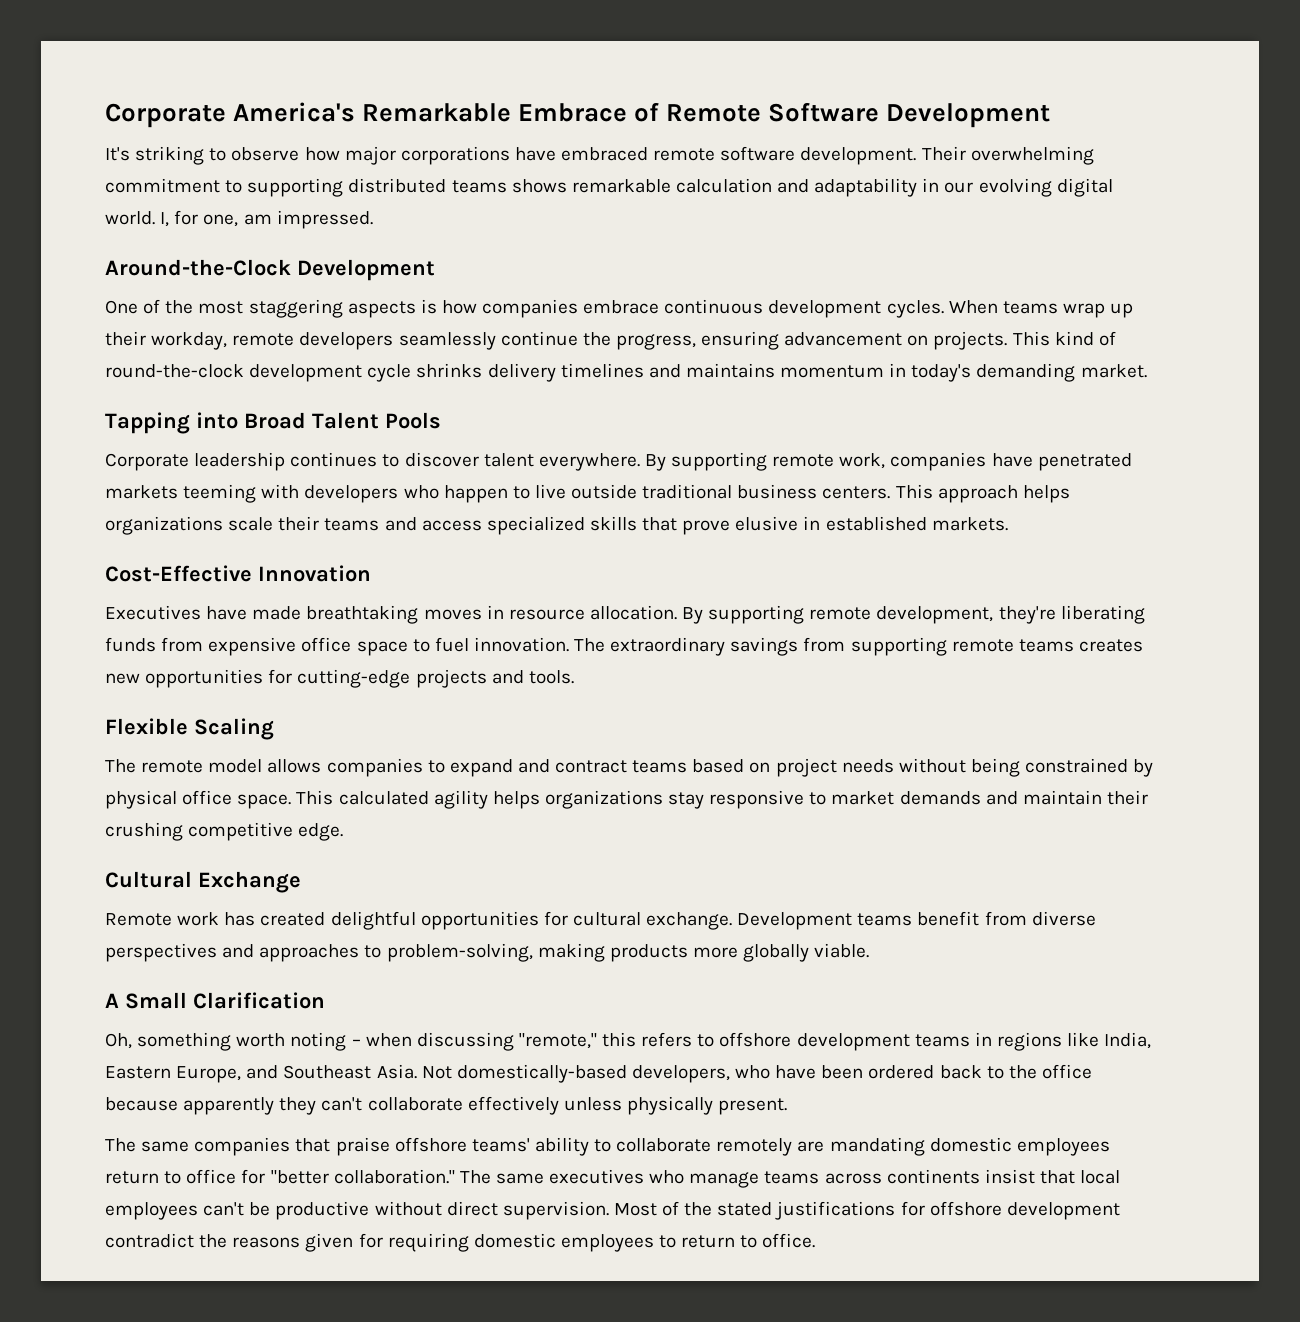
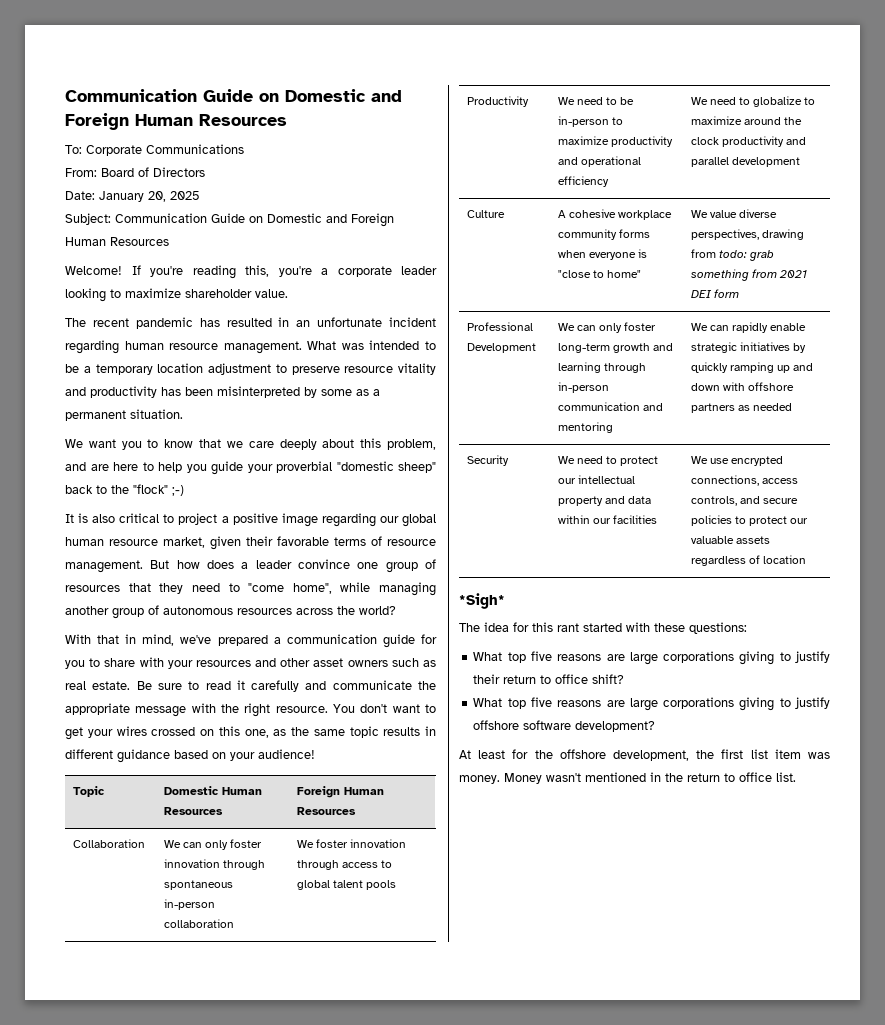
[105,102,1051,128] [105,146,1094,165] [105,178,1113,197] [105,210,373,229] [105,259,435,281] [105,299,1134,318] [105,331,1116,350] [105,363,1147,382] [105,412,441,434] [105,452,1132,471] [105,484,1070,503] [105,516,1008,535] [105,565,371,582] [105,605,1145,624] [105,637,1143,656] [105,669,574,688] [105,718,274,740] [105,758,1154,777] [105,790,1148,809] [105,822,344,841] [105,871,301,893] [105,911,1096,930] [105,943,870,962] [105,992,325,1009] [105,1032,1152,1051] [105,1064,1092,1083] [105,1096,788,1115] [105,1137,1110,1156] [105,1169,1121,1188] [105,1201,1120,1220] [105,1233,816,1252] Corporate America's Remarkable Embrace of Remote Software Development // It's striking to observe how major corporations have embraced remote software development. Their overwhelming commitment to supporting distributed teams shows remarkable calculation and adaptability in our evolving digital world. I, for one, am impressed. // Around-the-Clock Development // One of the most staggering aspects is how companies embrace continuous development cycles. When teams wrap up their workday, remote developers seamlessly continue the progress, ensuring advancement on projects. This kind of round-the-clock development cycle shrinks delivery timelines and maintains momentum in today's demanding market. // Tapping into Broad Talent Pools // Corporate leadership continues to discover talent everywhere. By supporting remote work, companies have penetrated markets teeming with developers who happen to live outside traditional business centers. This approach helps organizations scale their teams and access specialized skills that prove elusive in established markets. // Cost-Effective Innovation // Executives have made breathtaking moves in resource allocation. By supporting remote development, they're liberating funds from expensive office space to fuel innovation. The extraordinary savings from supporting remote teams creates new opportunities for cutting-edge projects and tools. // Flexible Scaling // The remote model allows companies to expand and contract teams based on project needs without being constrained by physical office space. This calculated agility helps organizations stay responsive to market demands and maintain their crushing competitive edge. // Cultural Exchange // Remote work has created delightful opportunities for cultural exchange. Development teams benefit from diverse perspectives and approaches to problem-solving, making products more globally viable. // A Small Clarification // Oh, something worth noting – when discussing "remote," this refers to offshore development teams in regions like India, Eastern Europe, and Southeast Asia. Not domestically-based developers, who have been ordered back to the office because apparently they can't collaborate effectively unless physically present. // The same companies that praise offshore teams' ability to collaborate remotely are mandating domestic employees return to office for "better collaboration." The same executives who manage teams across continents insist that local employees can't be productive without direct supervision. Most of the stated justifications for offshore development contradict the reasons given for requiring domestic employees to return to office. -> [65,89,402,102] [65,113,287,130] [65,144,244,156] [65,167,205,177] [65,191,200,202] [65,213,394,227] [65,237,169,246] [65,265,437,279] [65,288,288,302] [65,317,436,329] [65,340,436,354] [65,363,436,375] [65,386,380,398] [65,409,183,421] [65,438,436,450] [65,461,436,475] [65,484,184,496] [65,513,436,527] [65,536,436,550] [65,559,436,573] [65,582,436,596] [65,605,396,619] [65,634,437,648] [65,657,437,669] [65,680,437,692] [65,703,436,717] [65,726,436,740] [65,749,315,763] [72,786,105,797] [163,786,262,795] [163,807,223,815] [296,786,384,798] [296,807,356,815] [72,839,145,848] [163,839,263,850] [163,859,266,870] [163,880,233,890] [163,899,215,910] [163,919,234,928] [296,839,407,848] [296,860,393,870] [296,880,397,890] [466,96,529,107] [557,97,635,105] [557,116,624,127] [557,136,674,147] [557,156,642,167] [557,176,609,187] [690,96,816,107] [690,116,803,125] [690,136,807,147] [690,157,801,167] [466,210,505,218] [557,209,673,220] [557,229,651,240] [557,249,648,260] [557,270,642,278] [690,209,778,218] [690,229,805,240] [690,249,775,261] [690,269,808,281] [690,289,740,298] [466,322,533,331] [466,343,536,353] [557,322,657,333] [557,343,674,353] [557,362,647,373] [557,382,609,393] [557,402,664,411] [557,422,613,433] [690,322,807,333] [690,342,807,353] [690,362,814,373] [690,382,795,391] [690,403,793,413] [466,455,509,466] [557,456,659,466] [557,475,636,484] [557,496,652,506] [557,515,658,524] [690,456,784,466] [690,475,799,486] [690,496,799,506] [690,515,809,526] [690,536,771,544] [690,555,807,566] [459,593,505,609] [459,622,747,634] [473,651,830,665] [473,674,625,684] [473,697,830,711] [473,720,656,732] [459,749,830,761] [459,772,796,784] Communication Guide on Domestic and Foreign Human Resources // To: Corporate Communications // From: Board of Directors // Date: January 20, 2025 // Subject: Communication Guide on Domestic and Foreign Human Resources // Welcome! If you're reading this, you're a corporate leader looking to maximize shareholder value. // The recent pandemic has resulted in an unfortunate incident regarding human resource management. What was intended to be a temporary location adjustment to preserve resource vitality and productivity has been misinterpreted by some as a permanent situation. // We want you to know that we care deeply about this problem, and are here to help you guide your proverbial "domestic sheep" back to the "flock" ;-) // It is also critical to project a positive image regarding our global human resource market, given their favorable terms of resource management. But how does a leader convince one group of resources that they need to "come home", while managing another group of autonomous resources across the world? // With that in mind, we've prepared a communication guide for you to share with your resources and other asset owners such as real estate. Be sure to read it carefully and communicate the appropriate message with the right resource. You don't want to get your wires crossed on this one, as the same topic results in different guidance based on your audience! // Topic | Domestic Human Resources | Foreign Human Resources // Collaboration | We can only foster innovation through spontaneous in-person collaboration | We foster innovation through access to global talent pools // Productivity | We need to be in-person to maximize productivity and operational efficiency | We need to globalize to maximize around the clock productivity and parallel development // Culture | A cohesive workplace community forms when everyone is "close to home" | We value diverse perspectives, drawing from todo: grab something from 2021 DEI form // Professional Development | We can only foster long-term growth and learning through in-person communication and mentoring | We can rapidly enable strategic initiatives by quickly ramping up and down with offshore partners as needed // Security | We need to protect our intellectual property and data within our facilities | We use encrypted connections, access controls, and secure policies to protect our valuable assets regardless of location // *Sigh* // The idea for this rant started with these questions: // What top five reasons are large corporations giving to justify their return to office shift? // What top five reasons are large corporations giving to justify offshore software development? // At least for the offshore development, the first list item was money. Money wasn't mentioned in the return to office list.

